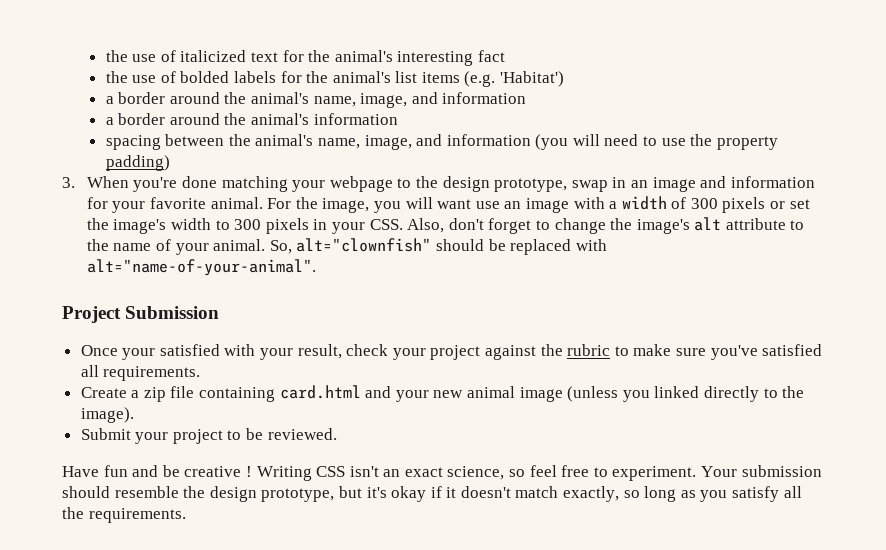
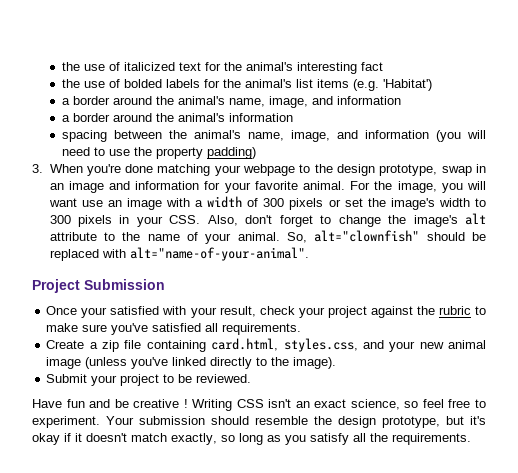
[279,385,361,399] card.html -> [211,338,358,352] card.html, styles.css,
[622,390,650,402] you -> [131,357,169,369] you've

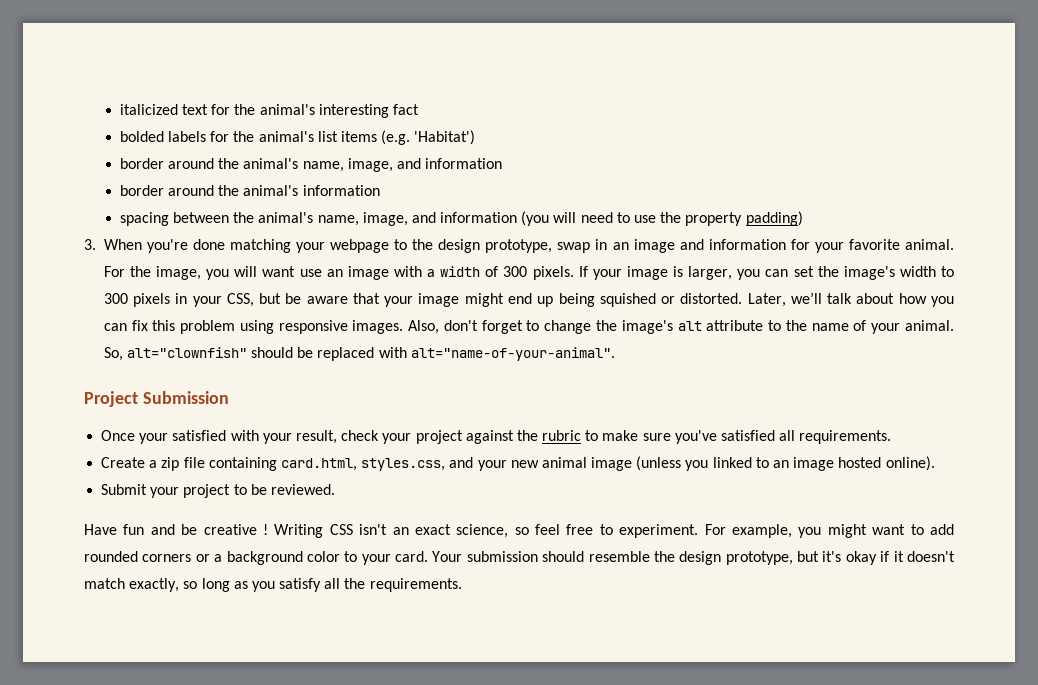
[61,62,120,71] the use of -> (119, 109) none
[61,79,120,88] the use of -> (419, 109) none
[61,98,70,105] a -> (476, 137) none
[61,115,70,122] a -> (503, 163) none
[289,198,341,210] pixels or -> [532,266,789,280] pixels. If your image is larger, you can
[169,215,201,224] CSS. -> [226,292,954,307] [103,320,404,334] CSS, but be aware that your image might end up being squished or distorted. Later, we’ll talk about how you can fix this problem using responsive images.
[131,357,337,369] you've linked directly to the image). -> [685,456,935,471] you linked to an image hosted online).
(100, 422) none -> [704,524,955,538] [84,551,429,565] For example, you might want to add rounded corners or a background color to your card.

